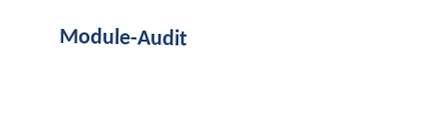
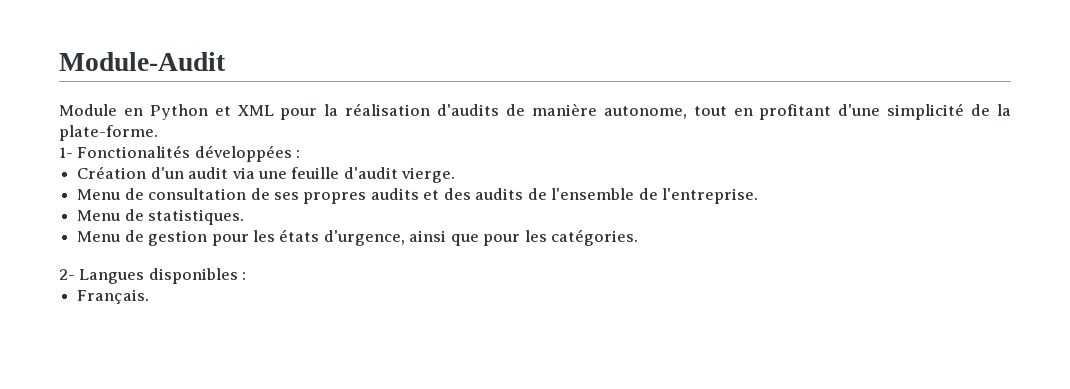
(188, 36) none -> [59,103,1012,120] [59,125,158,141] [59,145,301,162] [77,166,456,183] [77,188,759,204] [77,209,245,225] [77,229,639,246] [59,268,247,284] [77,289,150,304] // Module en Python et XML pour la réalisation d'audits de manière autonome, tout en profitant d'une simplicité de la plate-forme. // 1- Fonctionalités développées : // Création d'un audit via une feuille d'audit vierge. // Menu de consultation de ses propres audits et des audits de l'ensemble de l'entreprise. // Menu de statistiques. // Menu de gestion pour les états d'urgence, ainsi que pour les catégories. // 2- Langues disponibles : // Français.

